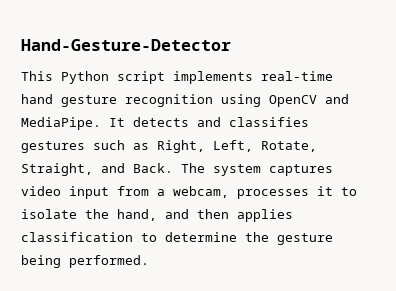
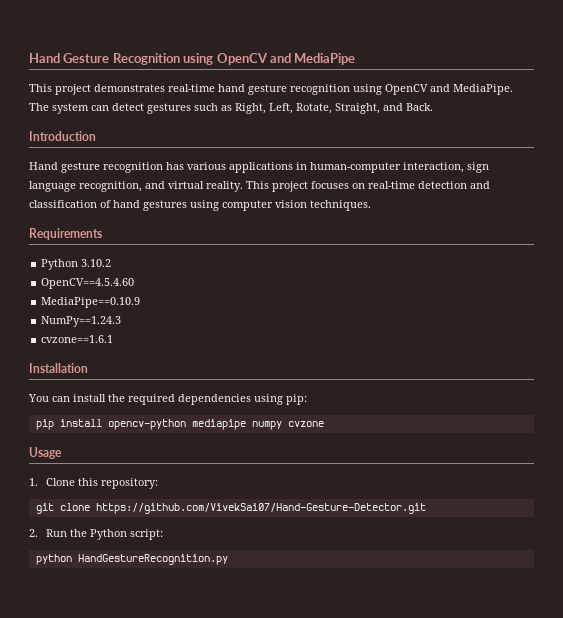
[21,39,231,51] [21,71,253,84] Hand-Gesture-Detector // This Python script implements -> [29,53,356,65] [29,84,165,95] Hand Gesture Recognition using OpenCV and MediaPipe // This project demonstrates
[109,117,309,127] It detects and classifies -> [29,103,144,114] The system can detect
[181,163,333,176] [21,186,357,199] [21,209,293,222] [21,232,333,245] [21,255,149,268] The system captures video input from a webcam, processes it to isolate the hand, and then applies classification to determine the gesture being performed. -> [29,131,96,141] [29,162,489,173] [29,181,490,192] [29,200,371,211] [29,228,102,240] [41,259,112,270] [41,278,135,289] [41,297,141,308] [41,316,122,327] [41,335,114,343] [29,363,88,373] [28,394,307,405] [35,419,324,430] [29,447,62,459] [29,478,159,489] [35,503,426,514] [29,529,164,540] [35,554,228,565] // Introduction // Hand gesture recognition has various applications in human-computer interaction, sign language recognition, and virtual reality. This project focuses on real-time detection and classification of hand gestures using computer vision techniques. // Requirements // Python 3.10.2 // OpenCV==4.5.4.60 // MediaPipe==0.10.9 // NumPy==1.24.3 // cvzone==1.6.1 // Installation // You can install the required dependencies using pip: // pip install opencv-python mediapipe numpy cvzone // Usage // 1. Clone this repository: // git clone https://github.com/VivekSai07/Hand-Gesture-Detector.git // 2. Run the Python script: // python HandGestureRecognition.py

